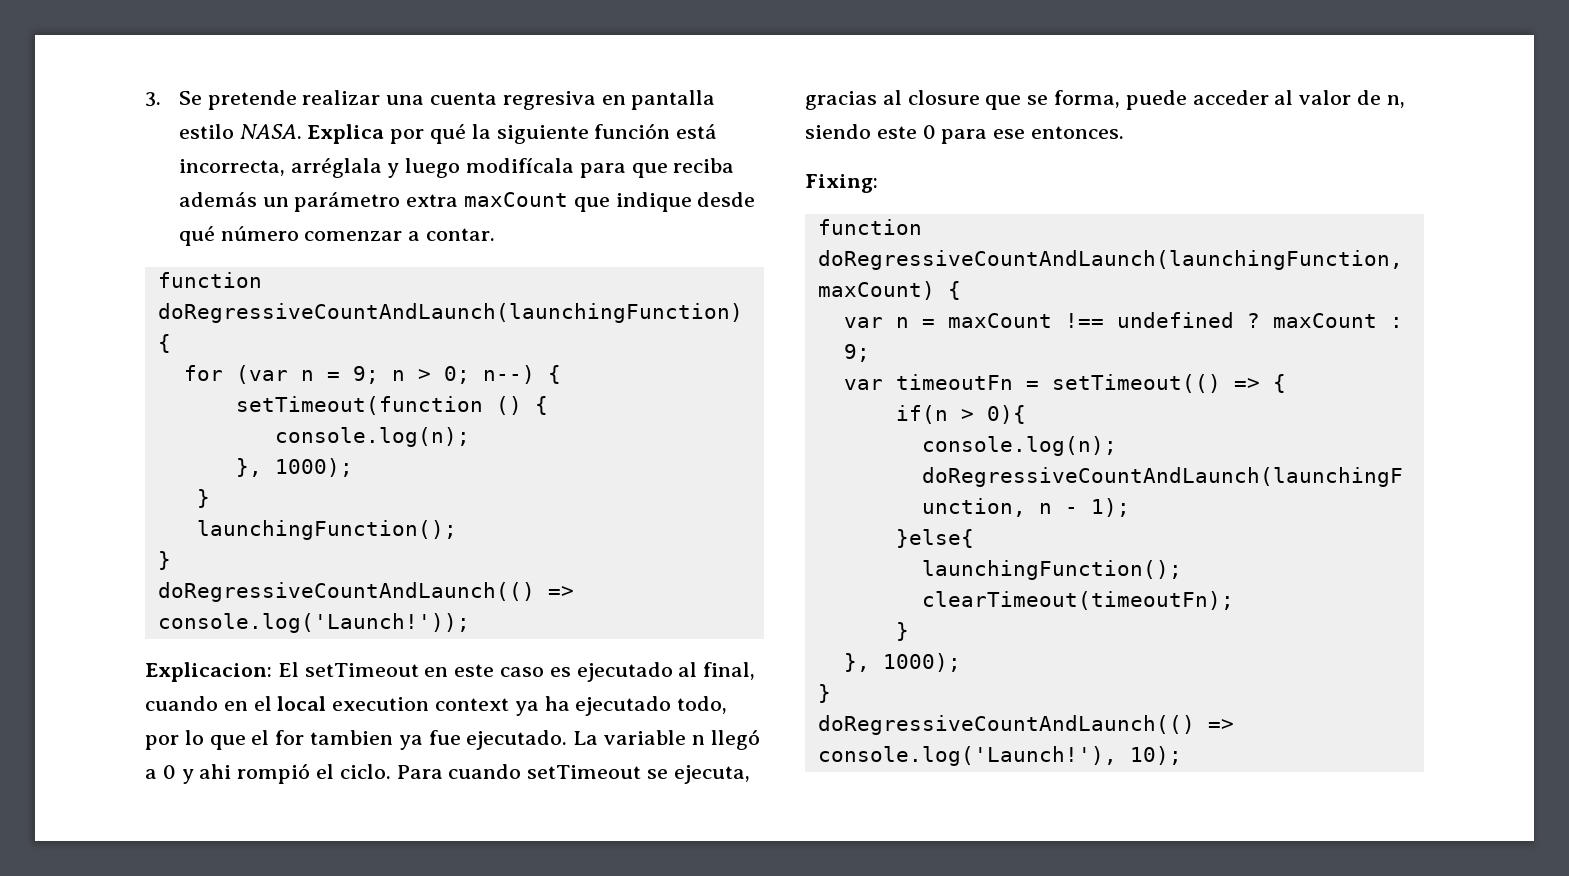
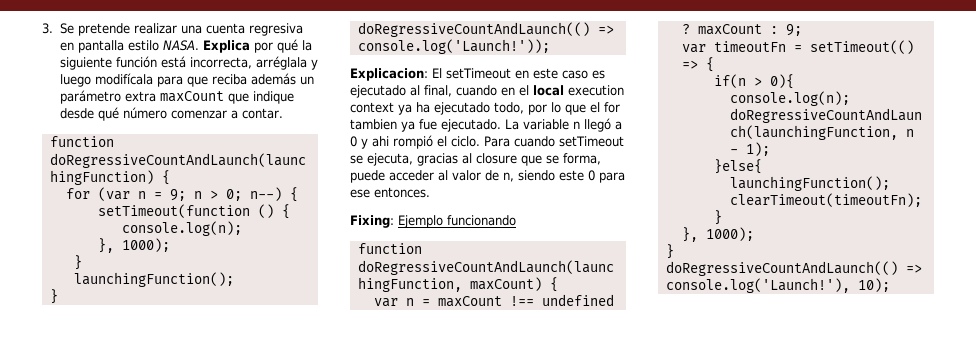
(878, 183) none -> [398,215,516,228] Ejemplo funcionando

